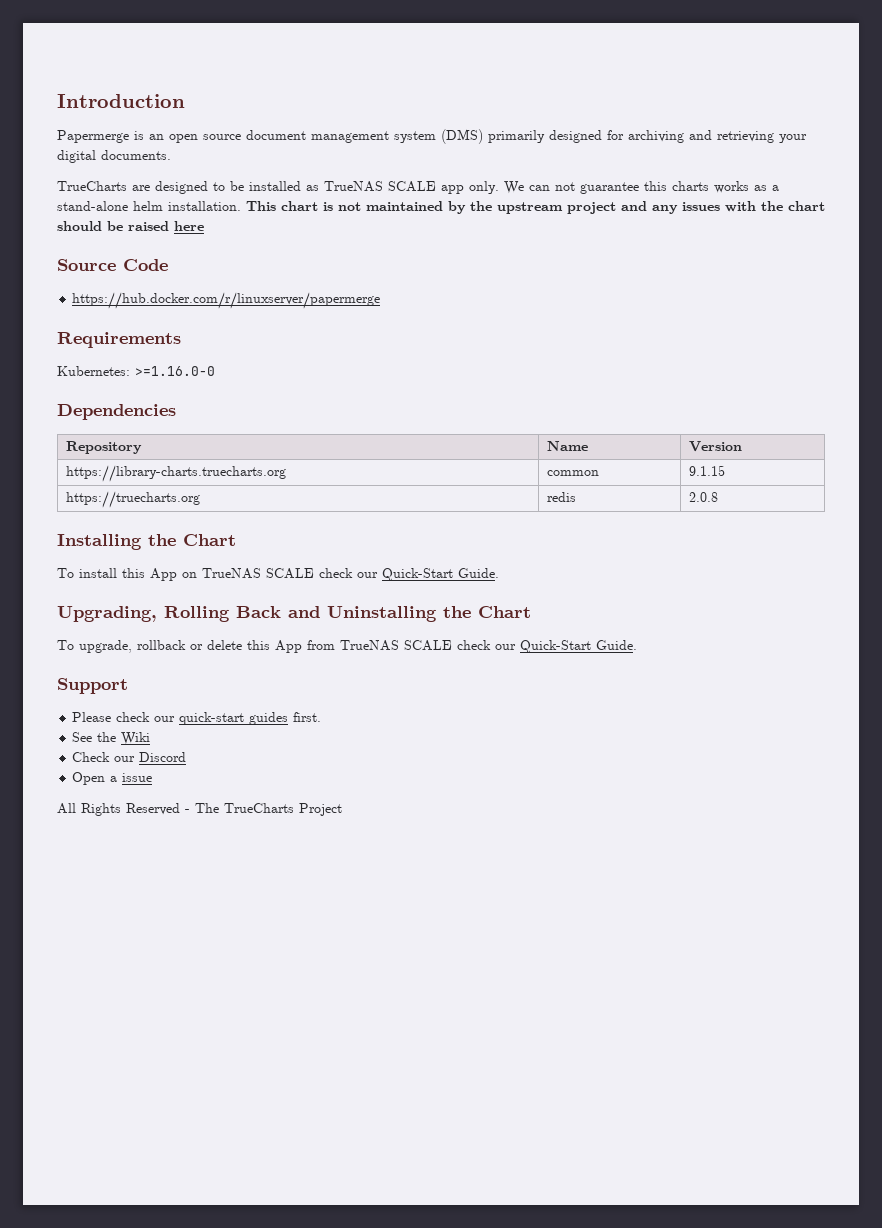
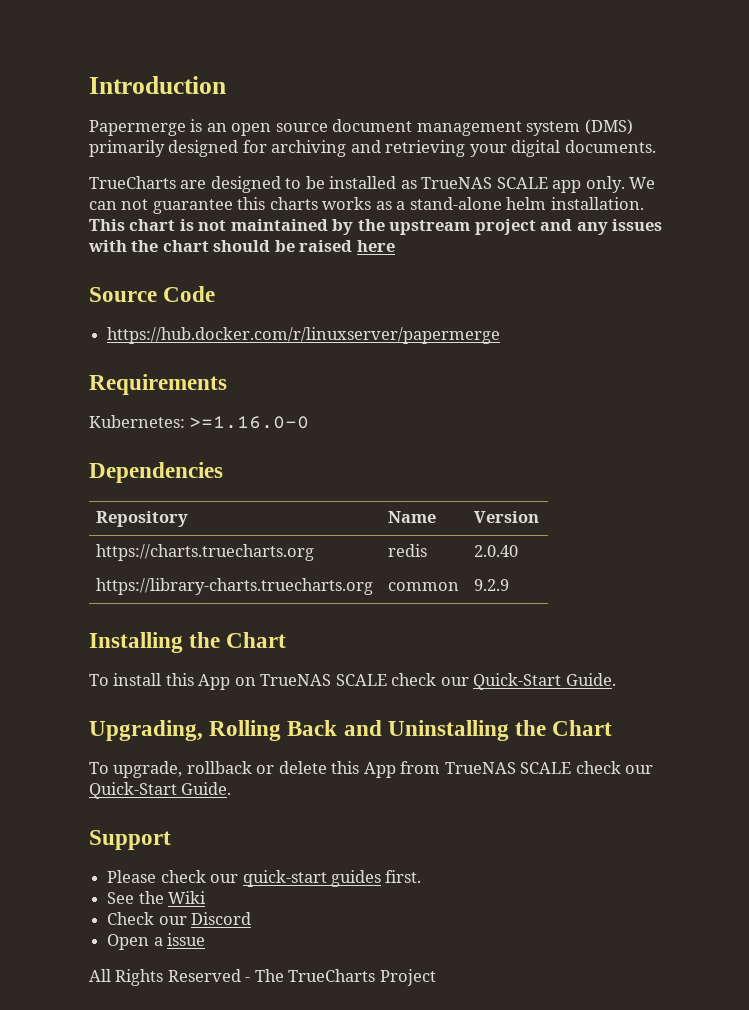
(742, 446) none -> [96,544,315,561] [388,544,428,557] [474,545,519,557] // https://charts.truecharts.org | redis | 2.0.40
[688,465,725,476] [65,491,200,508] [546,492,576,502] [688,492,718,502] 9.1.15 // https://truecharts.org | redis | 2.0.8 -> [474,579,510,591] 9.2.9

